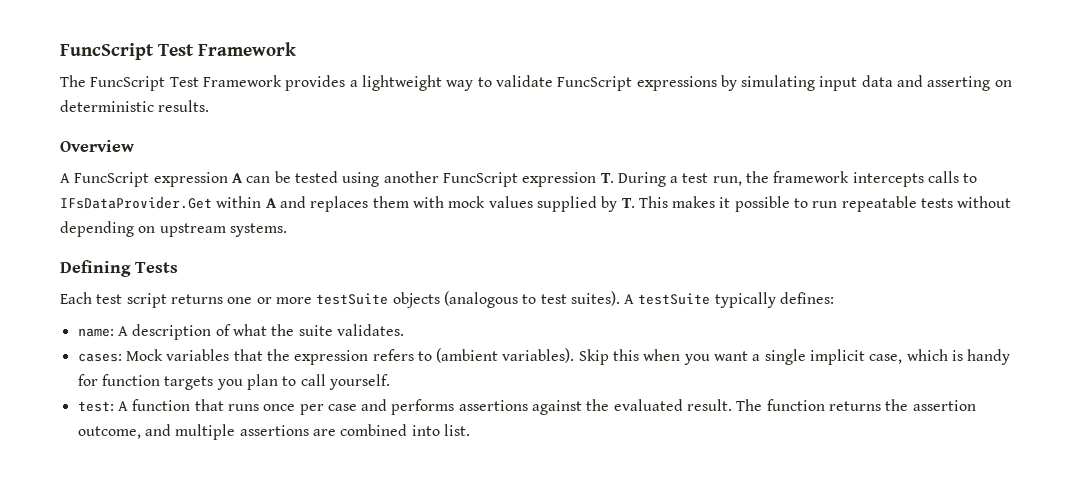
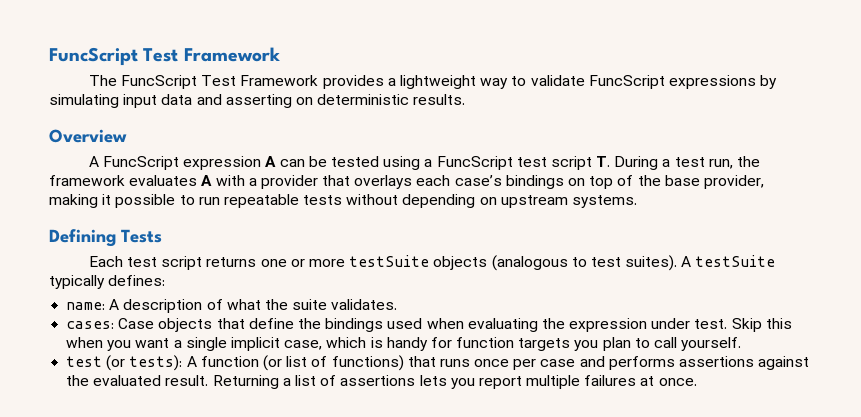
[383,171,597,187] another FuncScript expression -> [424,156,592,170] a FuncScript test script
[852,171,978,187] [60,196,716,212] intercepts calls to IFsDataProvider.Get within A and replaces them with mock values supplied by T. This makes -> [129,175,764,189] [49,194,98,208] evaluates A with a provider that overlays each case’s bindings on top of the base provider, making
[125,348,575,365] Mock variables that the expression refers to (ambient variables). -> [118,318,728,332] Case objects that define the bindings used when evaluating the expression under test.
[77,399,191,412] test: A function -> [66,355,404,371] test (or tests): A function (or list of functions)
[736,399,976,411] [77,424,470,440] The function returns the assertion outcome, and multiple assertions are combined into list. -> [212,375,697,389] Returning a list of assertions lets you report multiple failures at once.

